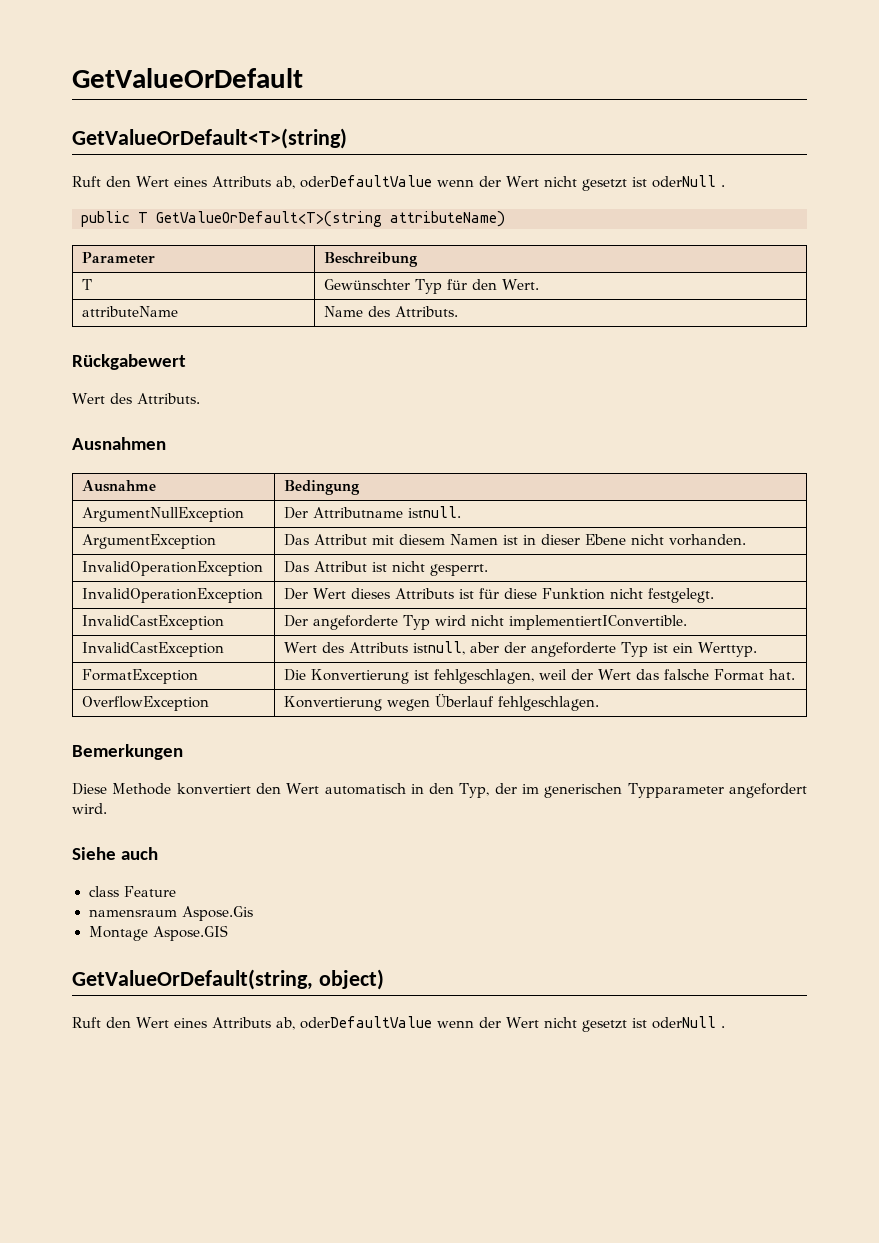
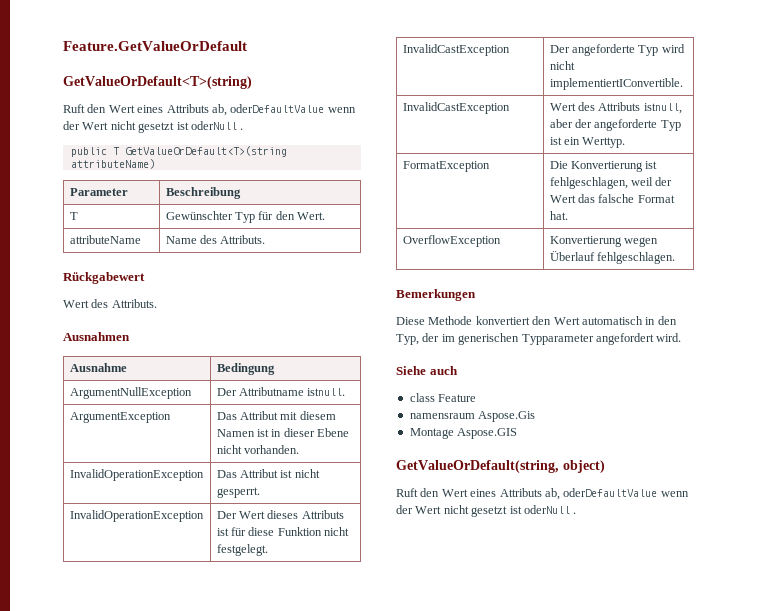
[72,68,303,88] GetValueOrDefault -> [63,41,247,51] Feature.GetValueOrDefault

